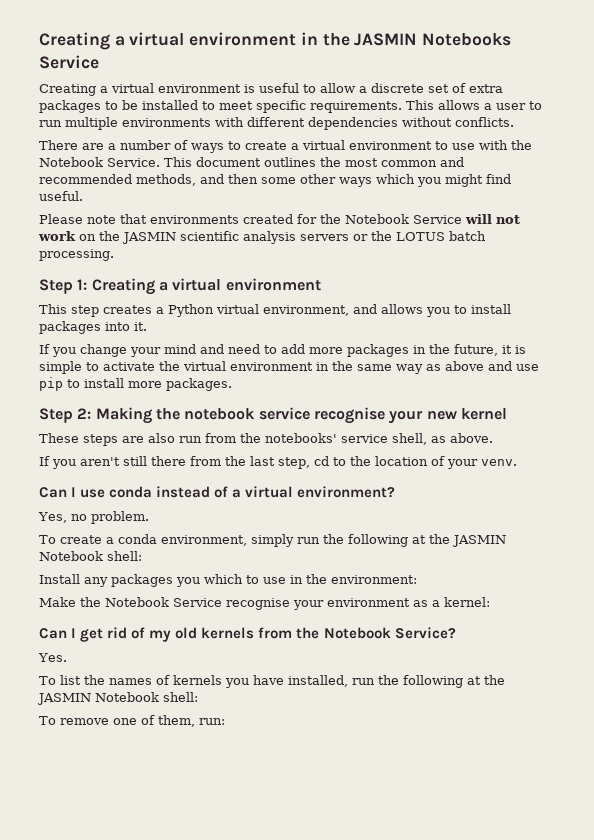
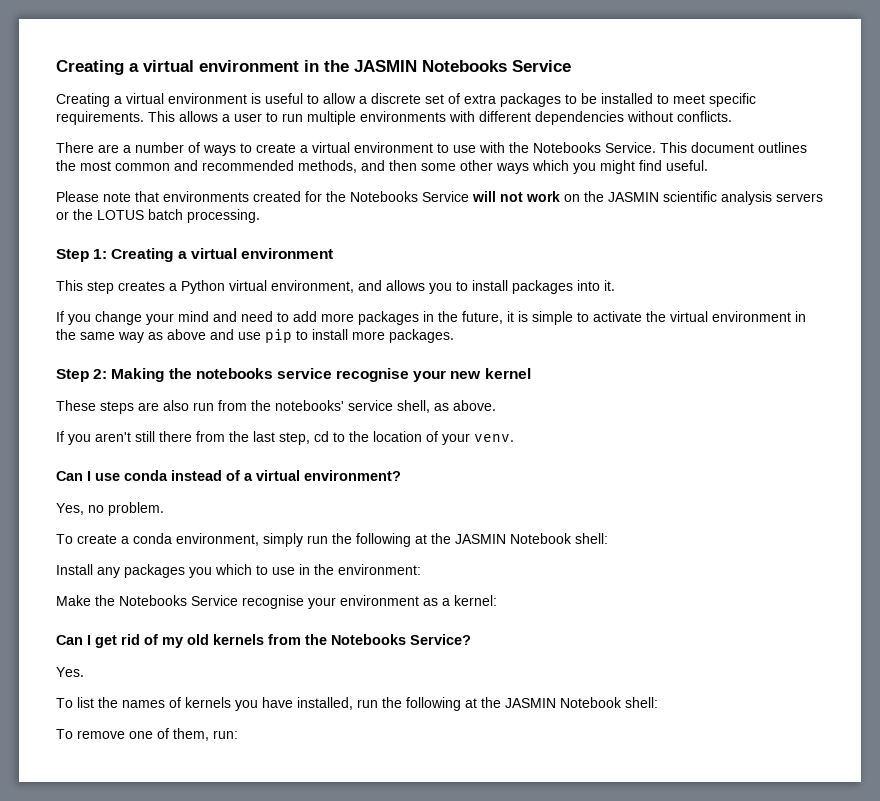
[39,157,103,167] Notebook -> [533,142,601,153] Notebooks
[345,214,409,224] Notebook -> [350,191,418,202] Notebooks
[184,408,256,420] notebook -> [195,368,273,379] notebooks
[105,597,169,607] Notebook -> [119,595,187,606] Notebooks
[323,627,391,639] Notebook -> [331,634,406,645] Notebooks

